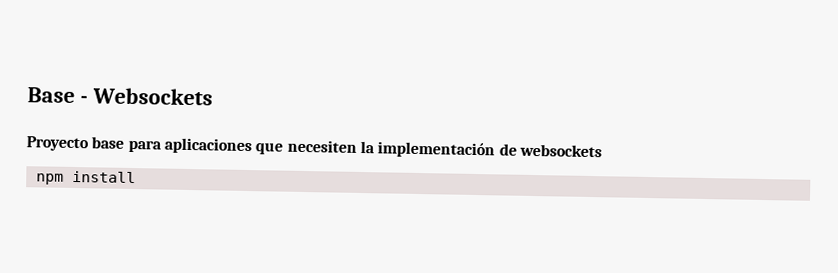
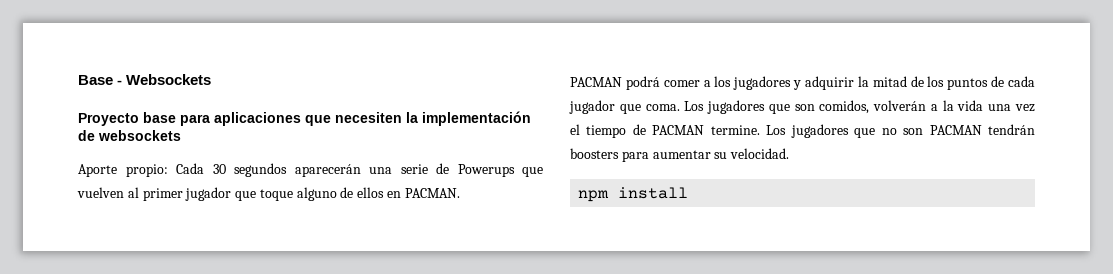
(602, 150) none -> [78,163,543,177] [77,187,460,201] [570,76,1035,90] [569,100,1035,114] [570,124,1035,138] [570,148,790,162] // Aporte propio: Cada 30 segundos aparecerán una serie de Powerups que vuelven al primer jugador que toque alguno de ellos en PACMAN. // PACMAN podrá comer a los jugadores y adquirir la mitad de los puntos de cada jugador que coma. Los jugadores que son comidos, volverán a la vida una vez el tiempo de PACMAN termine. Los jugadores que no son PACMAN tendrán boosters para aumentar su velocidad.

